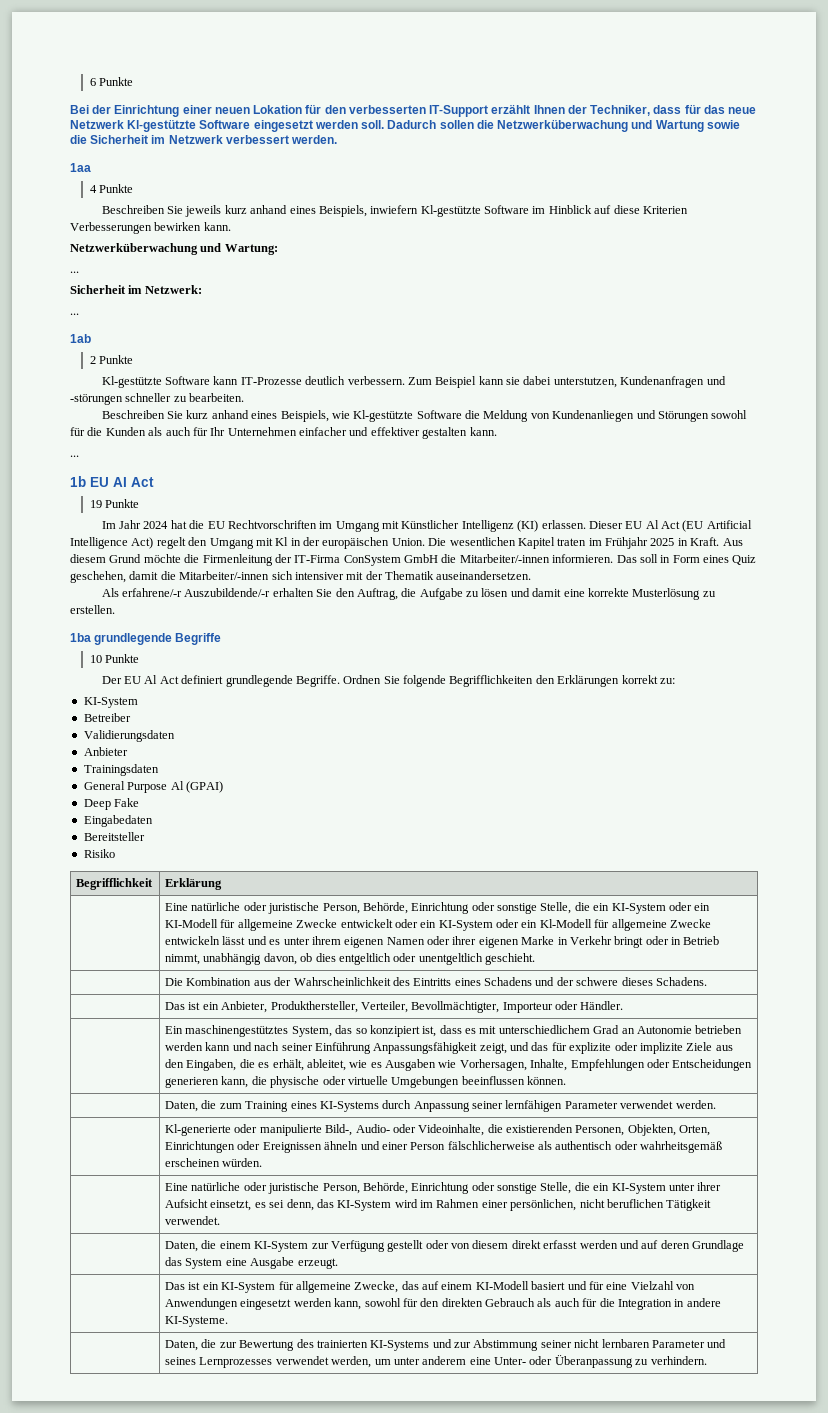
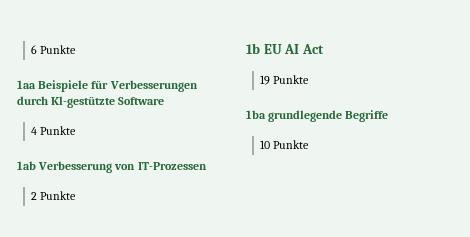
[70,104,757,117] [70,119,740,132] [70,135,338,144] [70,163,91,172] [89,184,133,193] [101,205,688,217] [70,222,231,234] [70,243,278,255] [70,271,79,273] [70,285,202,294] [70,313,79,315] [70,334,91,343] [89,355,133,364] [101,376,726,388] [70,393,245,405] [101,410,748,422] [70,427,497,439] [70,455,79,457] Bei der Einrichtung einer neuen Lokation für den verbesserten IT-Support erzählt Ihnen der Techniker, dass für das neue Netzwerk Kl-gestützte Software eingesetzt werden soll. Dadurch sollen die Netzwerküberwachung und Wartung sowie die Sicherheit im Netzwerk verbessert werden. // 1aa // 4 Punkte // Beschreiben Sie jeweils kurz anhand eines Beispiels, inwiefern Kl-gestützte Software im Hinblick auf diese Kriterien Verbesserungen bewirken kann. // Netzwerküberwachung und Wartung: // ... // Sicherheit im Netzwerk: // ... // 1ab // 2 Punkte // Kl-gestützte Software kann IT-Prozesse deutlich verbessern. Zum Beispiel kann sie dabei unterstutzen, Kundenanfragen und -störungen schneller zu bearbeiten. // Beschreiben Sie kurz anhand eines Beispiels, wie Kl-gestützte Software die Meldung von Kundenanliegen und Störungen sowohl für die Kunden als auch für Ihr Unternehmen einfacher und effektiver gestalten kann. // ... -> [17,80,198,92] [17,96,165,108] [31,126,77,135] [17,161,207,173] [31,191,77,200] 1aa Beispiele für Verbesserungen durch Kl-gestützte Software // 4 Punkte // 1ab Verbesserung von IT-Prozessen // 2 Punkte
[101,520,752,532] [70,537,743,549] [70,554,757,566] [70,571,532,583] [101,588,716,600] [70,605,115,614] // Im Jahr 2024 hat die EU Rechtvorschriften im Umgang mit Künstlicher Intelligenz (KI) erlassen. Dieser EU Al Act (EU Artificial Intelligence Act) regelt den Umgang mit Kl in der europäischen Union. Die wesentlichen Kapitel traten im Frühjahr 2025 in Kraft. Aus diesem Grund möchte die Firmenleitung der IT-Firma ConSystem GmbH die Mitarbeiter/-innen informieren. Das soll in Form eines Quiz geschehen, damit die Mitarbeiter/-innen sich intensiver mit der Thematik auseinandersetzen. // Als erfahrene/-r Auszubildende/-r erhalten Sie den Auftrag, die Aufgabe zu lösen und damit eine korrekte Musterlösung zu erstellen. -> (310, 79) none
[101,675,675,687] [83,697,138,708] [83,713,131,722] [83,730,175,742] [83,747,128,756] [83,764,159,776] [83,781,223,793] [83,798,140,810] [83,815,153,827] [83,832,145,841] [83,849,115,858] [76,878,154,890] [165,878,223,890] [165,902,711,914] [165,919,711,931] [165,936,720,948] [165,953,536,965] [165,977,707,986] [165,1001,624,1013] [165,1025,743,1037] [165,1042,733,1054] [165,1059,753,1071] [165,1076,567,1088] [165,1100,716,1112] [165,1124,711,1136] [165,1141,723,1153] [165,1158,263,1167] [165,1182,722,1194] [165,1199,712,1211] [165,1216,221,1225] [165,1240,745,1252] [165,1257,338,1269] [165,1281,696,1293] [165,1298,721,1310] [165,1316,229,1327] [165,1339,727,1351] [165,1355,707,1368] // Der EU Al Act definiert grundlegende Begriffe. Ordnen Sie folgende Begrifflichkeiten den Erklärungen korrekt zu: // KI-System // Betreiber // Validierungsdaten // Anbieter // Trainingsdaten // General Purpose Al (GPAI) // Deep Fake // Eingabedaten // Bereitsteller // Risiko // Begrifflichkeit | Erklärung // | Eine natürliche oder juristische Person, Behörde, Einrichtung oder sonstige Stelle, die ein KI-System oder ein KI-Modell für allgemeine Zwecke entwickelt oder ein KI-System oder ein Kl-Modell für allgemeine Zwecke entwickeln lässt und es unter ihrem eigenen Namen oder ihrer eigenen Marke in Verkehr bringt oder in Betrieb nimmt, unabhängig davon, ob dies entgeltlich oder unentgeltlich geschieht. // | Die Kombination aus der Wahrscheinlichkeit des Eintritts eines Schadens und der schwere dieses Schadens. // | Das ist ein Anbieter, Produkthersteller, Verteiler, Bevollmächtigter, Importeur oder Händler. // | Ein maschinengestütztes System, das so konzipiert ist, dass es mit unterschiedlichem Grad an Autonomie betrieben werden kann und nach seiner Einführung Anpassungsfähigkeit zeigt, und das für explizite oder implizite Ziele aus den Eingaben, die es erhält, ableitet, wie es Ausgaben wie Vorhersagen, Inhalte, Empfehlungen oder Entscheidungen generieren kann, die physische oder virtuelle Umgebungen beeinflussen können. // | Daten, die zum Training eines KI-Systems durch Anpassung seiner lernfähigen Parameter verwendet werden. // | Kl-generierte oder manipulierte Bild-, Audio- oder Videoinhalte, die existierenden Personen, Objekten, Orten, Einrichtungen oder Ereignissen ähneln und einer Person fälschlicherweise als authentisch oder wahrheitsgemäß erscheinen würden. // | Eine natürliche oder juristische Person, Behörde, Einrichtung oder sonstige Stelle, die ein KI-System unter ihrer Aufsicht einsetzt, es sei denn, das KI-System wird im Rahmen einer persönlichen, nicht beruflichen Tätigkeit verwendet. // | Daten, die einem KI-System zur Verfügung gestellt oder von diesem direkt erfasst werden und auf deren Grundlage das System eine Ausgabe erzeugt. // | Das ist ein KI-System für allgemeine Zwecke, das auf einem KI-Modell basiert und für eine Vielzahl von Anwendungen eingesetzt werden kann, sowohl für den direkten Gebrauch als auch für die Integration in andere KI-Systeme. // | Daten, die zur Bewertung des trainierten KI-Systems und zur Abstimmung seiner nicht lernbaren Parameter und seines Lernprozesses verwendet werden, um unter anderem eine Unter- oder Überanpassung zu verhindern. -> (310, 144) none

